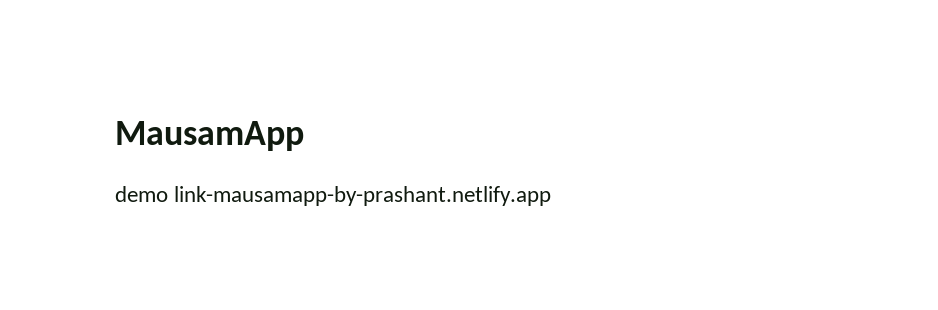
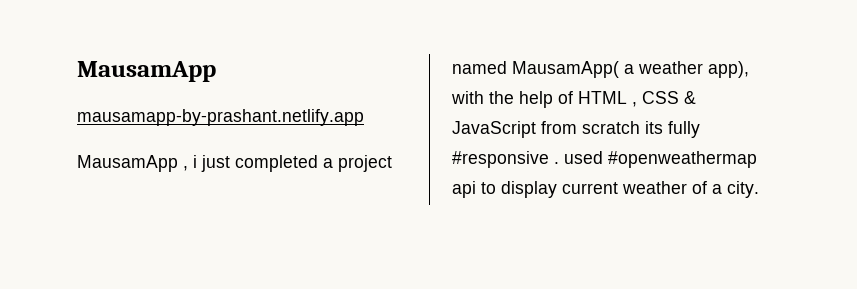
[115,186,552,206] demo link-mausamapp-by-prashant.netlify.app -> [77,109,364,126] [77,155,392,172] [452,61,749,78] [451,91,696,108] [452,121,700,138] [452,151,757,168] [452,181,759,198] mausamapp-by-prashant.netlify.app // MausamApp , i just completed a project named MausamApp( a weather app), with the help of HTML , CSS & JavaScript from scratch its fully #responsive . used #openweathermap api to display current weather of a city.

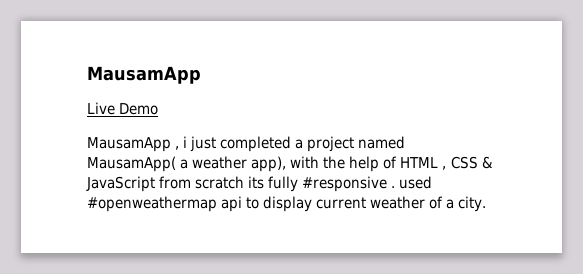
[77,109,364,126] mausamapp-by-prashant.netlify.app -> [87,102,159,115] Live Demo

